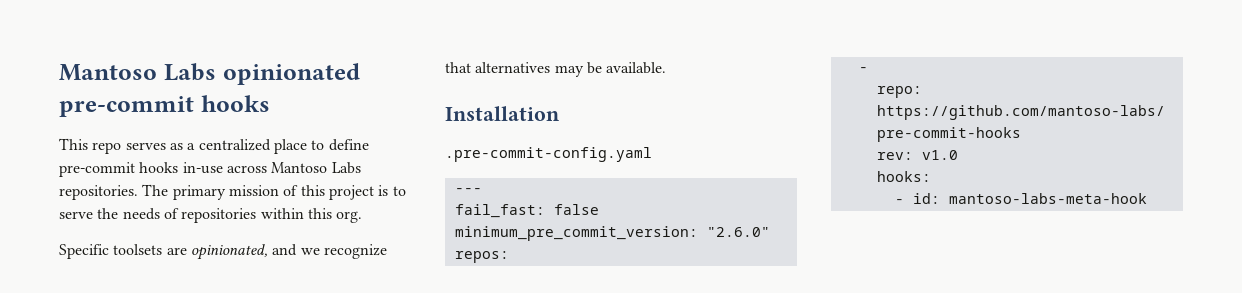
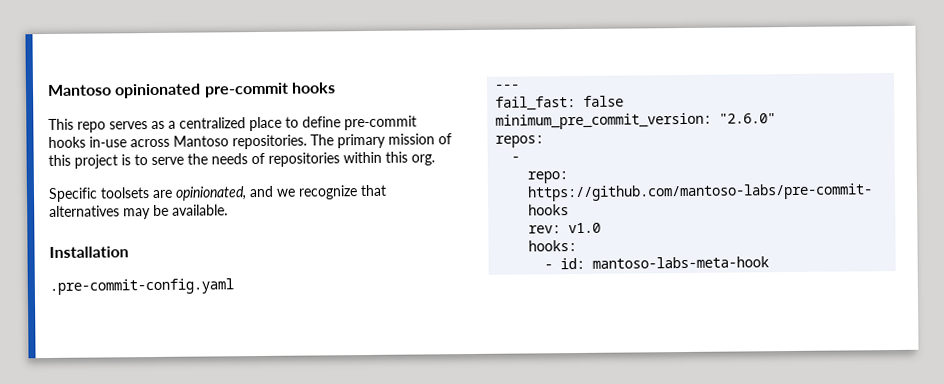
[59,63,216,81] Mantoso Labs -> [47,84,112,96] Mantoso
[331,162,361,174] Labs -> (229, 141) none

